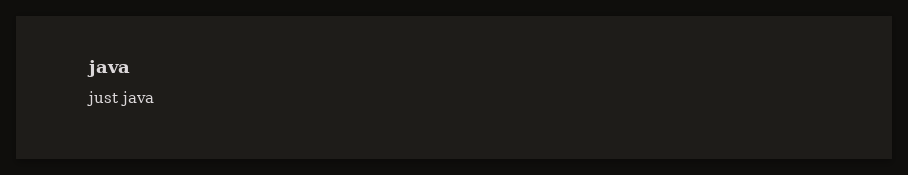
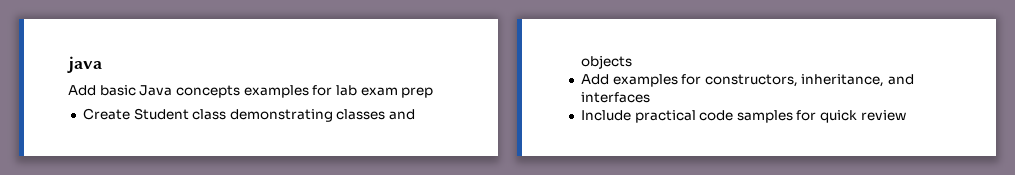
[87,91,154,106] just java -> [68,85,434,98] [82,108,416,122] [580,55,632,69] [580,74,915,87] [580,92,650,103] [580,110,906,123] Add basic Java concepts examples for lab exam prep // Create Student class demonstrating classes and objects // Add examples for constructors, inheritance, and interfaces // Include practical code samples for quick review

